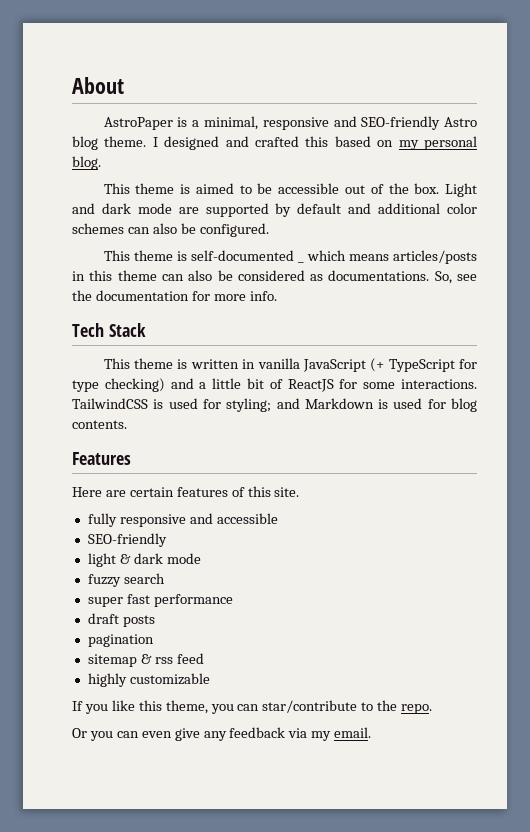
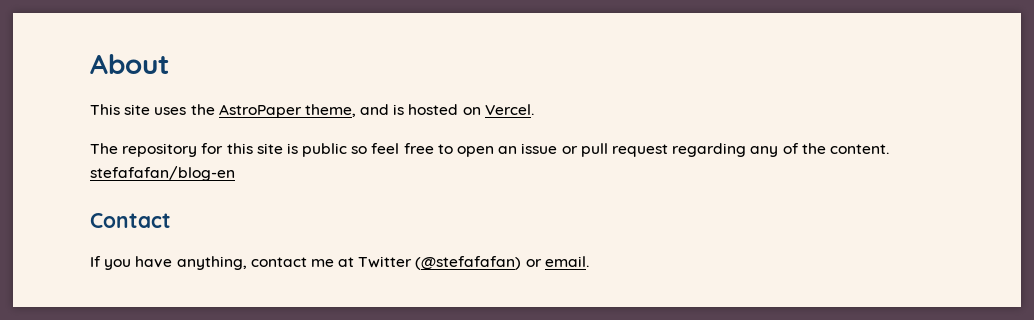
[103,116,477,130] [72,136,477,150] [72,156,101,170] [103,183,477,197] [72,203,478,217] [72,223,269,237] [103,250,294,261] [297,261,304,263] [306,250,477,264] [72,270,478,284] [72,290,277,301] [72,323,146,337] [103,358,477,372] [72,378,478,392] [72,398,478,412] [72,420,127,429] [72,452,131,465] [72,486,300,497] [87,513,278,527] [87,533,167,547] [87,553,201,567] [87,573,165,587] [87,594,233,607] [87,613,155,627] [87,634,154,647] [87,653,204,667] [87,673,210,687] [72,700,433,714] [72,727,332,741] AstroPaper is a minimal, responsive and SEO-friendly Astro blog theme. I designed and crafted this based on my personal blog. // This theme is aimed to be accessible out of the box. Light and dark mode are supported by default and additional color schemes can also be configured. // This theme is self-documented _ which means articles/posts in this theme can also be considered as documentations. So, see the documentation for more info. // Tech Stack // This theme is written in vanilla JavaScript (+ TypeScript for type checking) and a little bit of ReactJS for some interactions. TailwindCSS is used for styling; and Markdown is used for blog contents. // Features // Here are certain features of this site. // fully responsive and accessible // SEO-friendly // light & dark mode // fuzzy search // super fast performance // draft posts // pagination // sitemap & rss feed // highly customizable // If you like this theme, you can star/contribute to the repo. // Or you can even give any feedback via my -> [90,104,534,118] [90,143,889,157] [90,166,235,181] [90,213,171,228] [90,256,542,270] This site uses the AstroPaper theme, and is hosted on Vercel. // The repository for this site is public so feel free to open an issue or pull request regarding any of the content. stefafafan/blog-en // Contact // If you have anything, contact me at Twitter (@stefafafan) or

